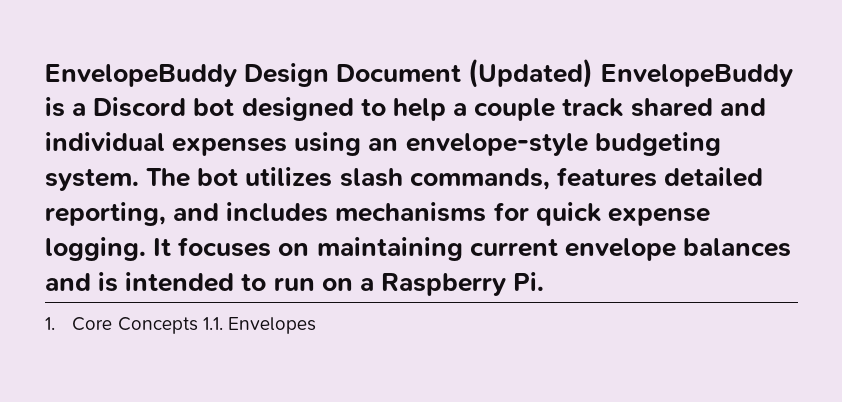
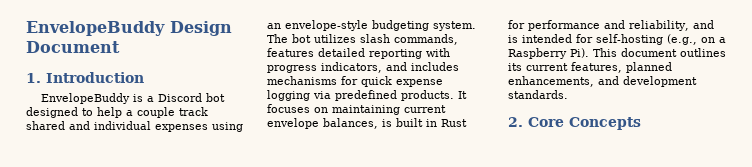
[468,58,594,88] (Updated) -> [26,72,144,83] // 1. Introduction //
[45,202,166,226] reporting, -> [369,48,450,59] [267,62,382,73] reporting with progress indicators,
[45,237,146,261] logging. -> [267,90,454,101] logging via predefined products.
[683,238,792,257] [45,272,545,296] [45,317,316,334] balances and is intended to run on a Raspberry Pi. // 1. Core Concepts 1.1. Envelopes -> [323,118,467,129] [508,20,714,31] [508,34,726,45] [508,48,726,59] [508,62,672,73] [508,76,697,87] [508,90,568,99] [508,117,641,130] balances, is built in Rust for performance and reliability, and is intended for self-hosting (e.g., on a Raspberry Pi). This document outlines its current features, planned enhancements, and development standards. // 2. Core Concepts

